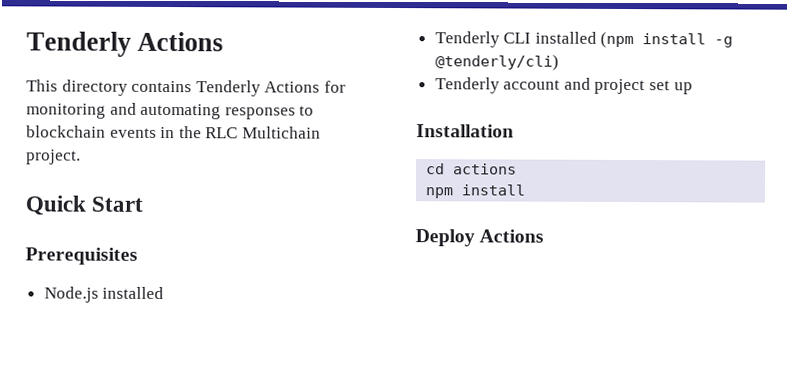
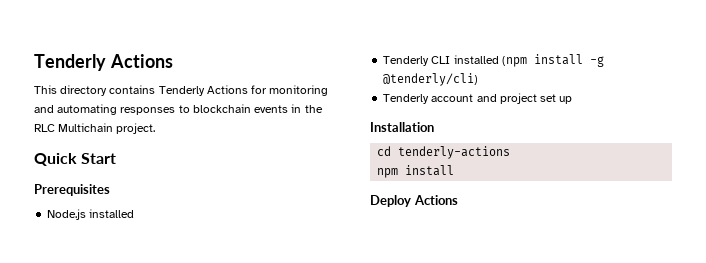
[453,163,518,175] actions -> [398,146,511,159] tenderly-actions

